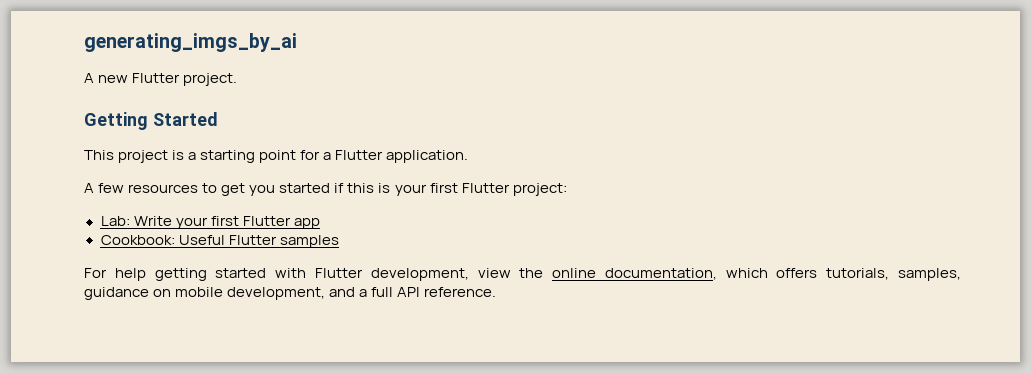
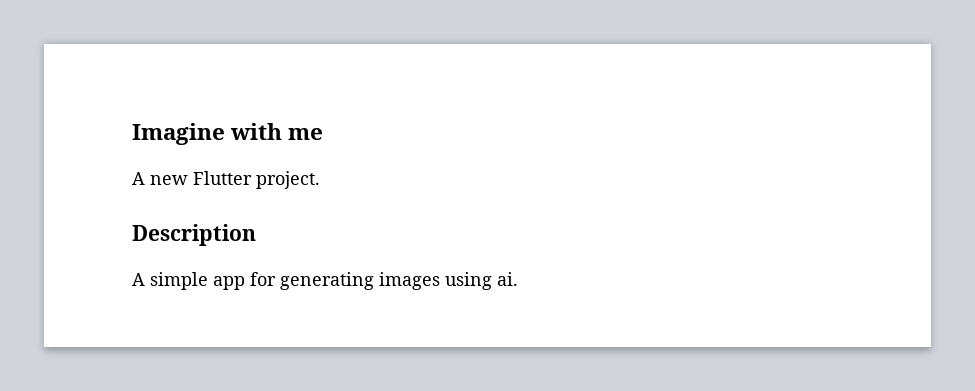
[84,33,297,52] generating_imgs_by_ai -> [132,123,324,145] Imagine with me
[84,112,218,130] [84,150,469,163] [84,183,567,196] [100,216,320,229] [100,235,339,248] [84,268,962,281] [84,287,497,300] Getting Started // This project is a starting point for a Flutter application. // A few resources to get you started if this is your first Flutter project: // Lab: Write your first Flutter app // Cookbook: Useful Flutter samples // For help getting started with Flutter development, view the online documentation, which offers tutorials, samples, guidance on mobile development, and a full API reference. -> [132,224,256,246] [132,272,518,290] Description // A simple app for generating images using ai.

